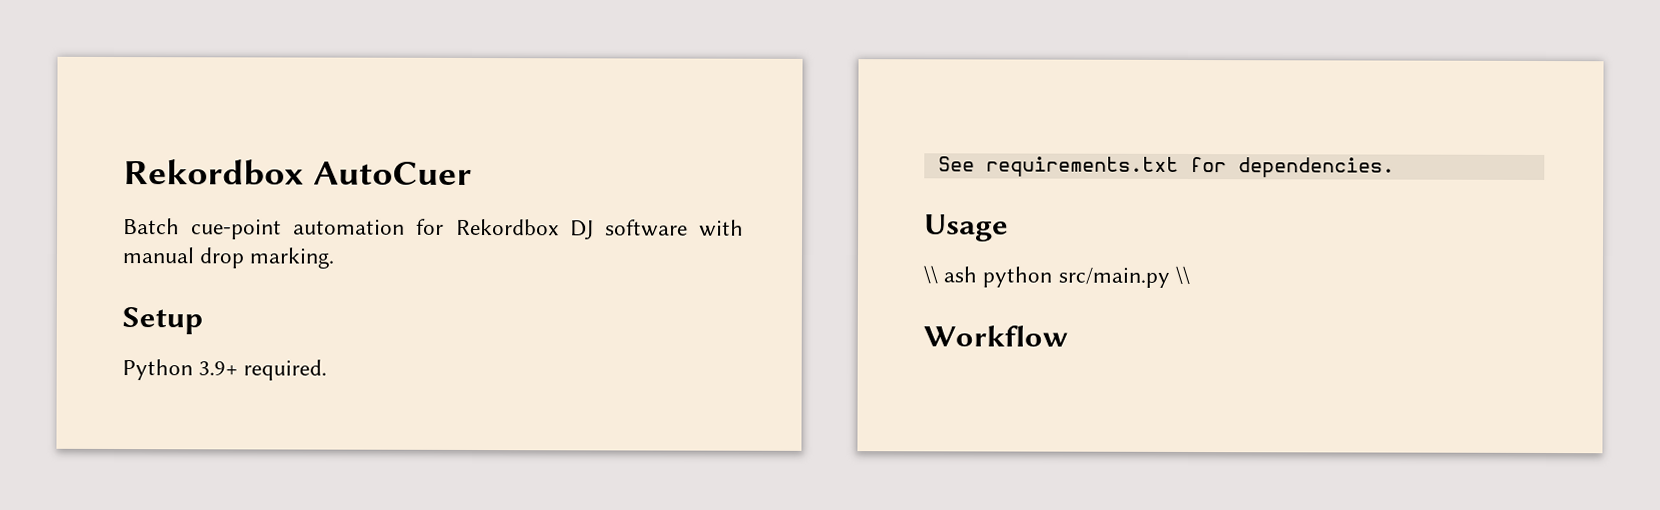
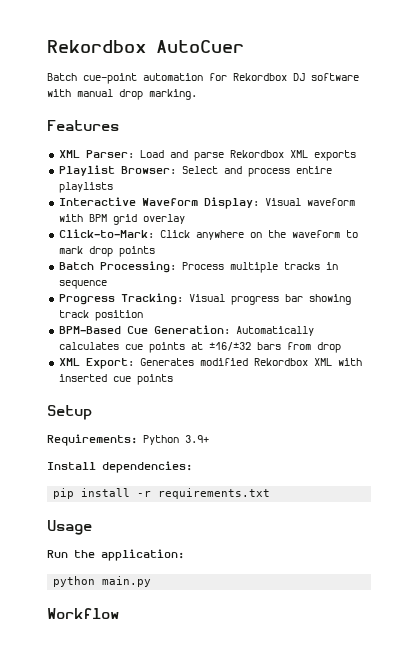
(336, 258) none -> [47,120,119,131] [58,150,356,161] [58,165,332,177] [58,182,113,193] [58,197,355,209] [58,214,185,225] [58,229,358,240] [58,246,155,257] [58,261,338,273] [58,280,107,289] [58,293,351,305] [58,310,143,321] [58,325,314,336] [58,342,341,353] [58,358,362,369] [58,374,173,385] // Features // XML Parser: Load and parse Rekordbox XML exports // Playlist Browser: Select and process entire playlists // Interactive Waveform Display: Visual waveform with BPM grid overlay // Click-to-Mark: Click anywhere on the waveform to mark drop points // Batch Processing: Process multiple tracks in sequence // Progress Tracking: Visual progress bar showing track position // BPM-Based Cue Generation: Automatically calculates cue points at ±16/±32 bars from drop // XML Export: Generates modified Rekordbox XML with inserted cue points
(203, 321) none -> [47,434,137,446] Requirements:
[243,359,328,381] [937,156,975,172] required. // See -> [47,461,192,473] [53,488,152,499] // Install dependencies: // pip install -r
[1189,157,1395,178] for dependencies. -> (271, 493) none
[923,265,1190,288] \\ ash python src/main.py \\ -> [47,549,184,561] [53,576,152,587] Run the application: // python main.py

